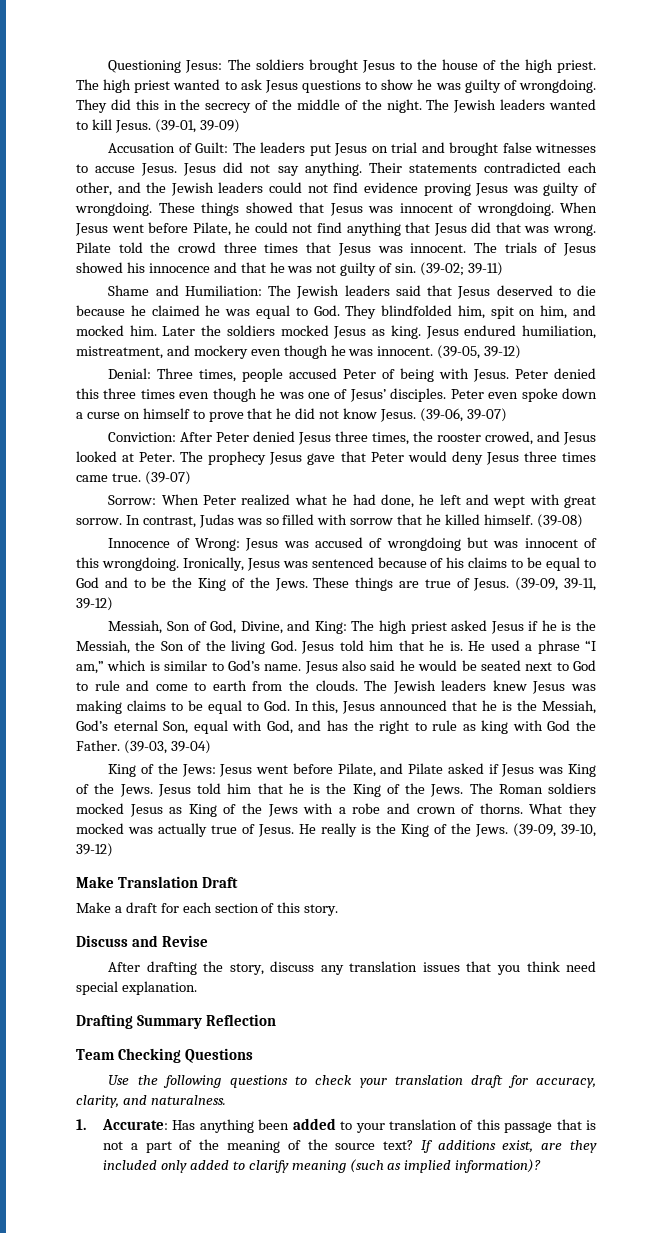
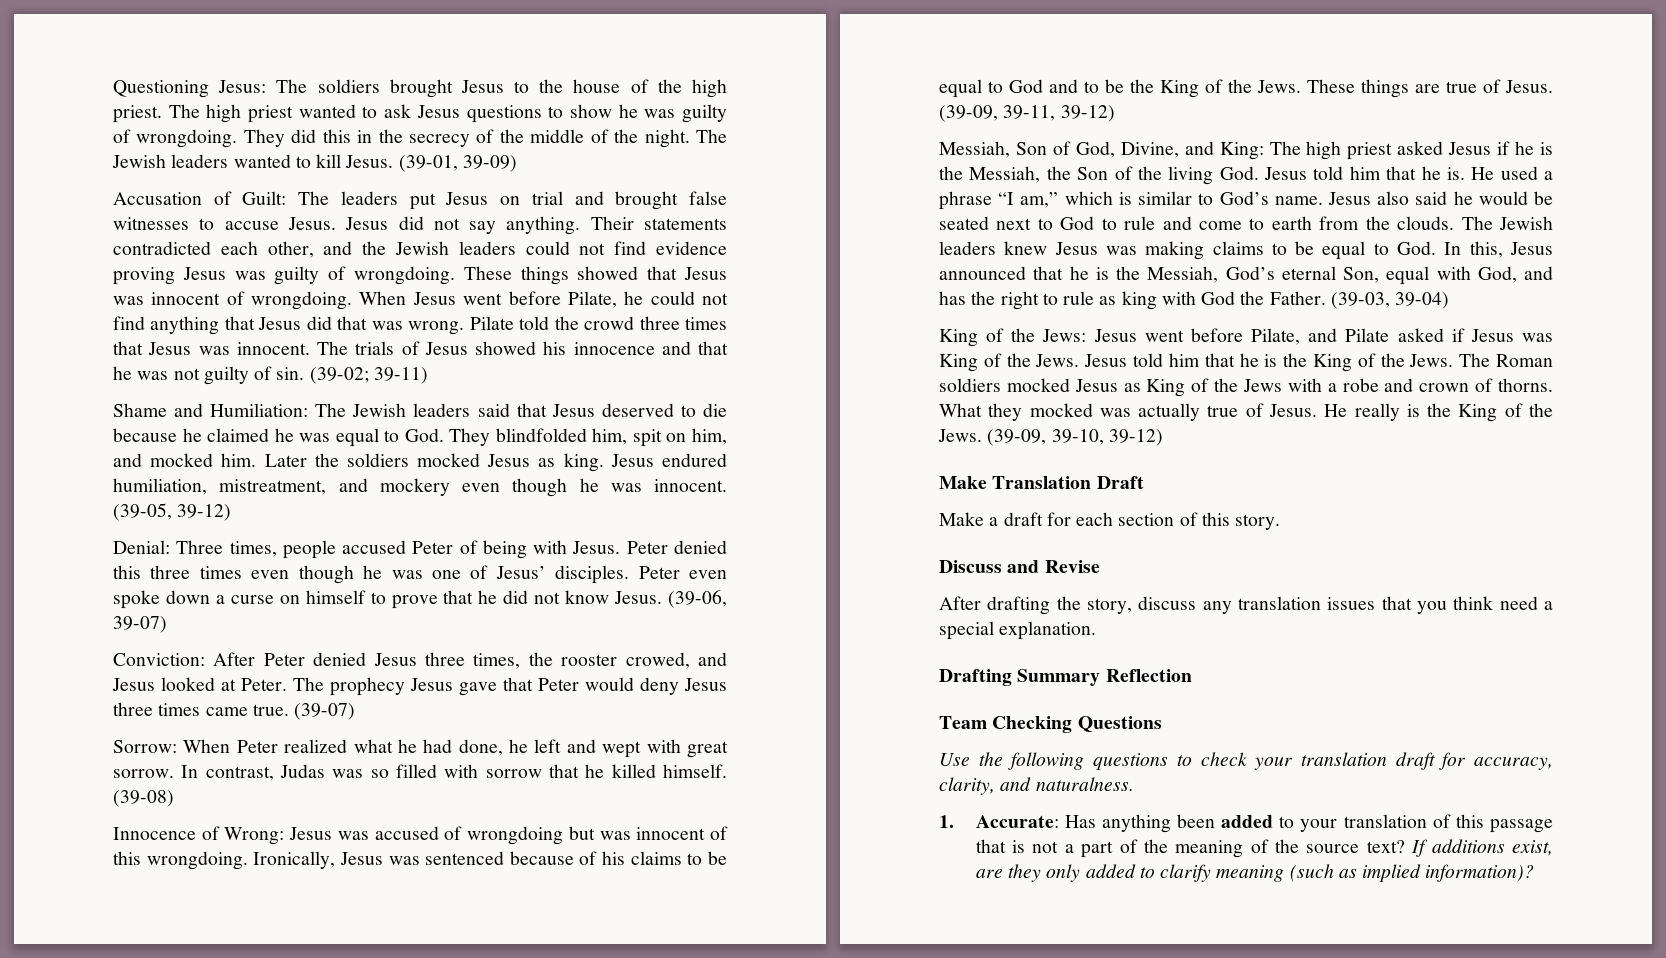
(597, 966) none -> [1544,601,1553,610] a
[103,1160,158,1170] included -> (1041, 873) none

